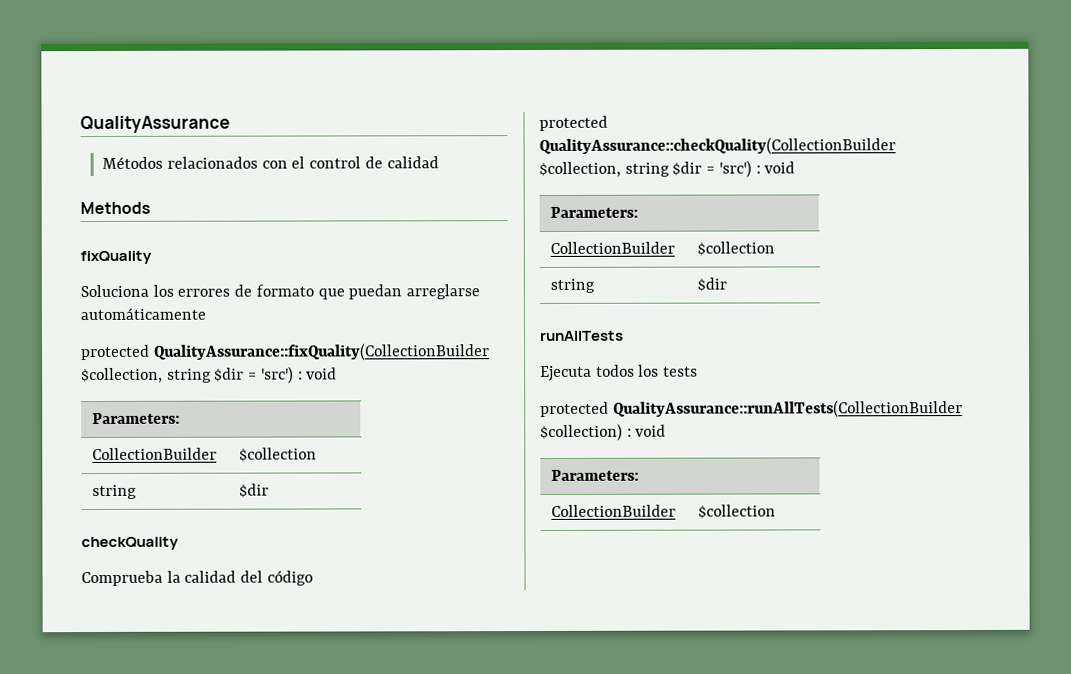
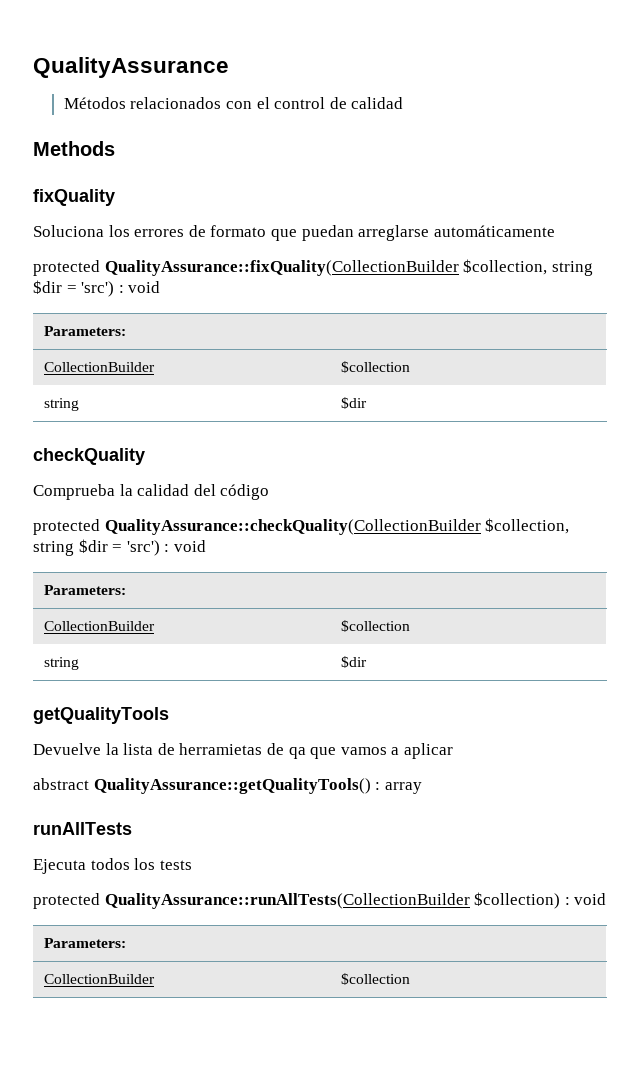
(728, 284) none -> [33,707,169,724] [33,743,453,759] [33,778,422,794] // getQualityTools // Devuelve la lista de herramietas de qa que vamos a aplicar // abstract QualityAssurance::getQualityTools() : array

